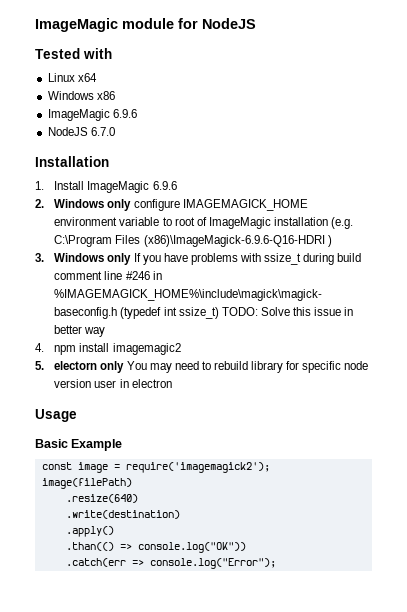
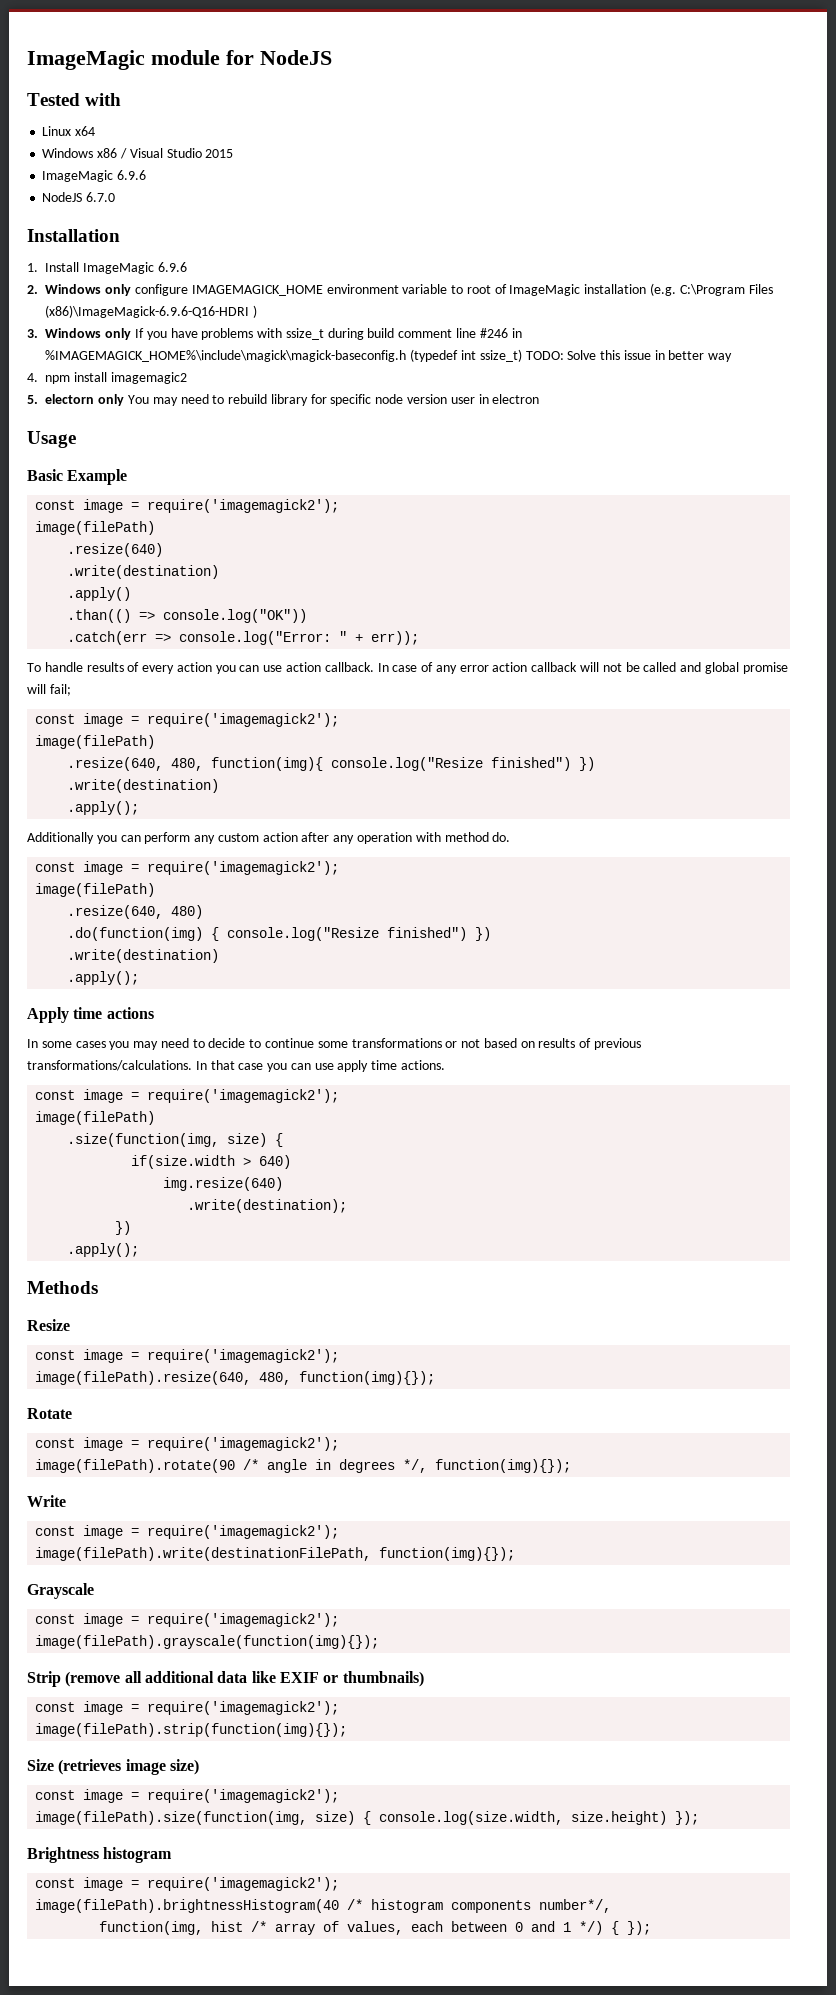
(115, 95) none -> [119,148,234,159] / Visual Studio 2015
[149,558,276,569] console.log("Error"); -> [179,631,420,645] [27,662,788,674] [27,684,71,696] [35,713,340,727] [35,735,156,749] [67,757,596,771] [67,779,220,793] [67,801,140,815] [27,832,511,844] [35,861,340,875] [35,883,156,897] [67,905,204,919] [67,927,492,941] [67,949,220,963] [67,971,140,985] [27,1007,154,1023] [27,1038,642,1050] [27,1060,446,1072] [35,1089,340,1103] [35,1111,156,1125] [67,1133,284,1147] [131,1155,292,1169] [163,1177,284,1191] [187,1199,348,1213] [115,1221,132,1235] [67,1243,140,1257] [27,1281,98,1294] [27,1319,70,1331] [35,1349,340,1363] [35,1371,436,1385] [27,1408,72,1419] [35,1437,340,1451] [35,1459,572,1473] [27,1495,66,1507] [35,1525,340,1539] [35,1547,516,1561] [27,1583,94,1599] [35,1613,340,1627] [35,1635,380,1649] [27,1671,424,1687] [35,1701,340,1715] [35,1723,348,1737] [27,1759,199,1775] [35,1789,340,1803] [35,1811,700,1825] [27,1847,173,1863] [35,1877,340,1891] [35,1899,612,1913] [99,1921,652,1935] console.log("Error: " + err)); // To handle results of every action you can use action callback. In case of any error action callback will not be called and global promise will fail; // const image = require('imagemagick2'); // image(filePath) // .resize(640, 480, function(img){ console.log("Resize finished") }) // .write(destination) // .apply(); // Additionally you can perform any custom action after any operation with method do. // const image = require('imagemagick2'); // image(filePath) // .resize(640, 480) // .do(function(img) { console.log("Resize finished") }) // .write(destination) // .apply(); // Apply time actions // In some cases you may need to decide to continue some transformations or not based on results of previous transformations/calculations. In that case you can use apply time actions. // const image = require('imagemagick2'); // image(filePath) // .size(function(img, size) { // if(size.width > 640) // img.resize(640) // .write(destination); // }) // .apply(); // Methods // Resize // const image = require('imagemagick2'); // image(filePath).resize(640, 480, function(img){}); // Rotate // const image = require('imagemagick2'); // image(filePath).rotate(90 /* angle in degrees */, function(img){}); // Write // const image = require('imagemagick2'); // image(filePath).write(destinationFilePath, function(img){}); // Grayscale // const image = require('imagemagick2'); // image(filePath).grayscale(function(img){}); // Strip (remove all additional data like EXIF or thumbnails) // const image = require('imagemagick2'); // image(filePath).strip(function(img){}); // Size (retrieves image size) // const image = require('imagemagick2'); // image(filePath).size(function(img, size) { console.log(size.width, size.height) }); // Brightness histogram // const image = require('imagemagick2'); // image(filePath).brightnessHistogram(40 /* histogram components number*/, // function(img, hist /* array of values, each between 0 and 1 */) { });

